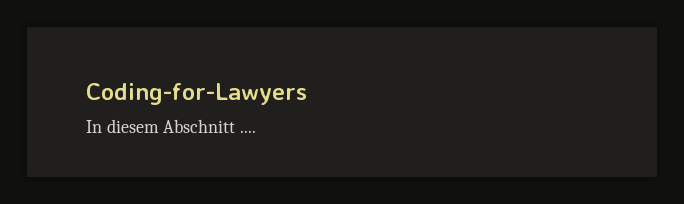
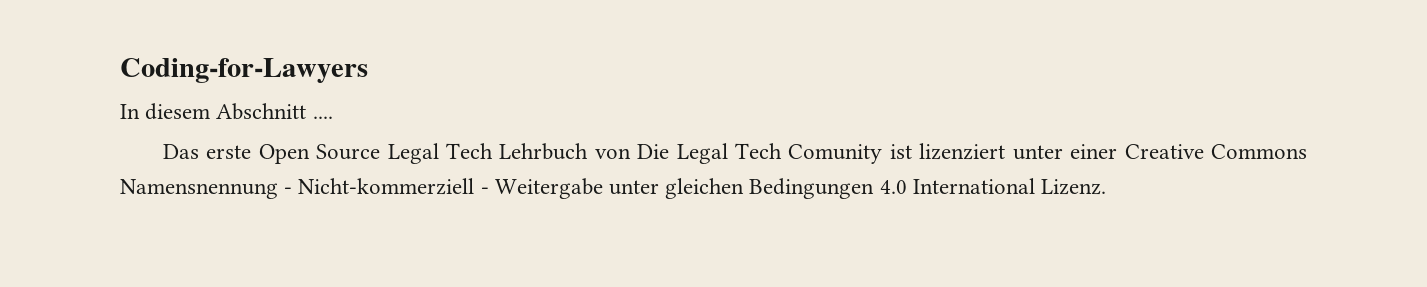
(257, 131) none -> [162,143,1308,164] [120,178,1107,199] // Das erste Open Source Legal Tech Lehrbuch von Die Legal Tech Comunity ist lizenziert unter einer Creative Commons Namensnennung - Nicht-kommerziell - Weitergabe unter gleichen Bedingungen 4.0 International Lizenz.

